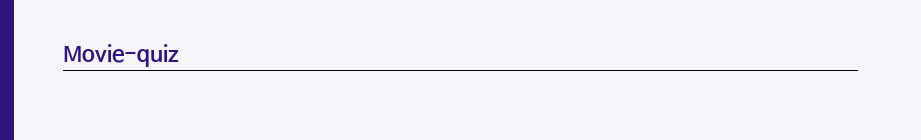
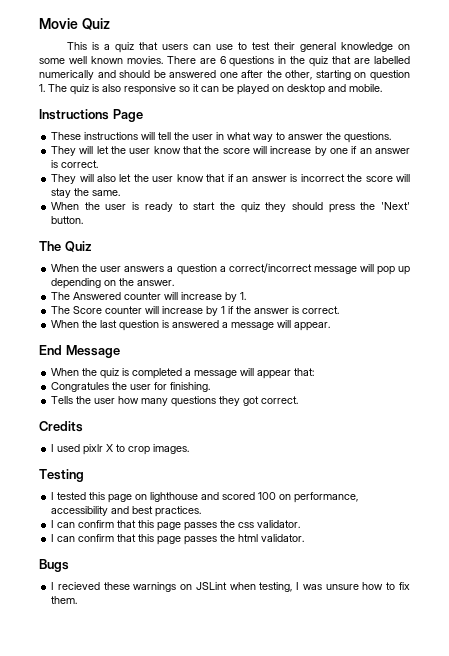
[63,44,179,67] Movie-quiz -> [39,18,110,30] [67,42,411,53] [39,56,410,67] [39,70,410,81] [39,84,382,95] [39,109,143,122] [51,132,392,143] [51,146,410,156] [51,160,99,168] [51,174,410,184] [51,188,121,198] [51,202,410,213] [51,216,84,224] [39,241,92,252] [51,263,410,275] [51,278,175,289] [51,292,247,302] [51,306,340,316] [51,320,331,331] [39,345,120,358] [51,368,315,379] [51,382,211,392] [51,396,299,407] [39,421,83,432] [51,444,190,455] [39,469,84,482] [51,492,359,503] [51,506,202,517] [51,520,301,531] [51,534,305,545] [39,559,69,572] [51,582,410,592] [51,596,78,604] Movie Quiz // This is a quiz that users can use to test their general knowledge on some well known movies. There are 6 questions in the quiz that are labelled numerically and should be answered one after the other, starting on question 1. The quiz is also responsive so it can be played on desktop and mobile. // Instructions Page // These instructions will tell the user in what way to answer the questions. // They will let the user know that the score will increase by one if an answer is correct. // They will also let the user know that if an answer is incorrect the score will stay the same. // When the user is ready to start the quiz they should press the 'Next' button. // The Quiz // When the user answers a question a correct/incorrect message will pop up depending on the answer. // The Answered counter will increase by 1. // The Score counter will increase by 1 if the answer is correct. // When the last question is answered a message will appear. // End Message // When the quiz is completed a message will appear that: // Congratules the user for finishing. // Tells the user how many questions they got correct. // Credits // I used pixlr X to crop images. // Testing // I tested this page on lighthouse and scored 100 on performance, accessibility and best practices. // I can confirm that this page passes the css validator. // I can confirm that this page passes the html validator. // Bugs // I recieved these warnings on JSLint when testing, I was unsure how to fix them.

